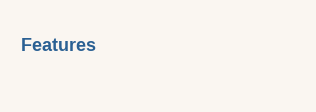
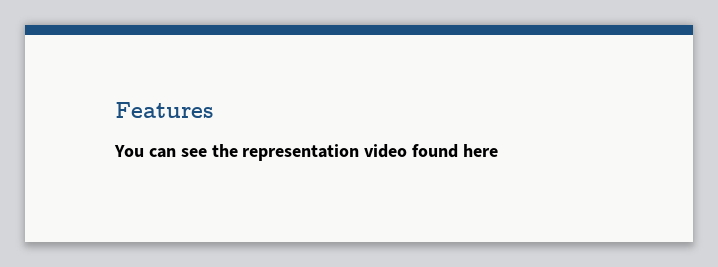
(96, 44) none -> [114,144,499,161] // You can see the representation video found here

